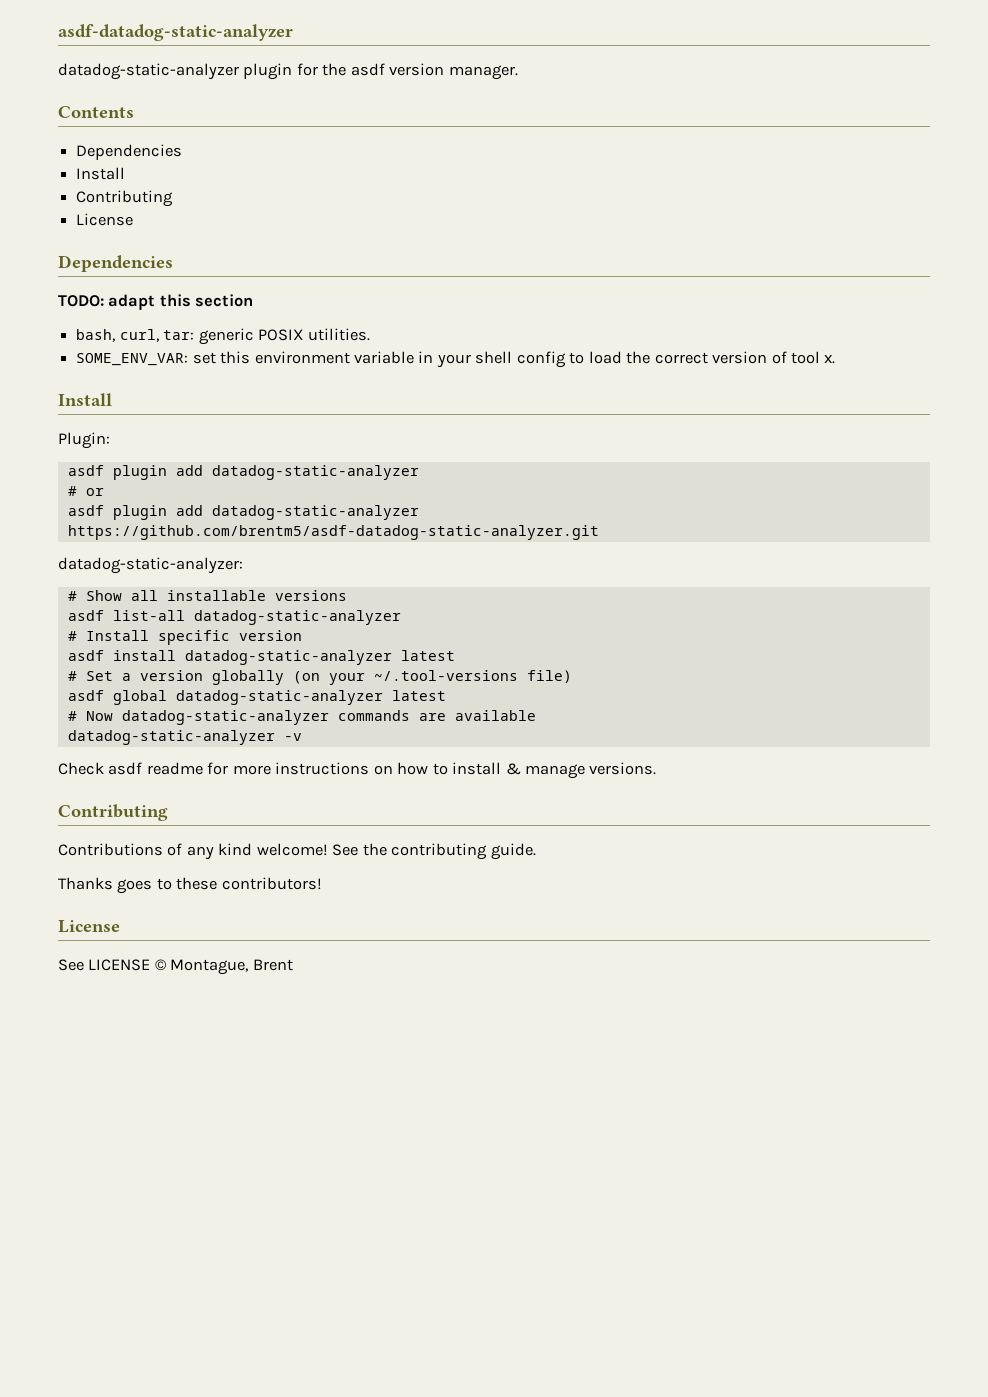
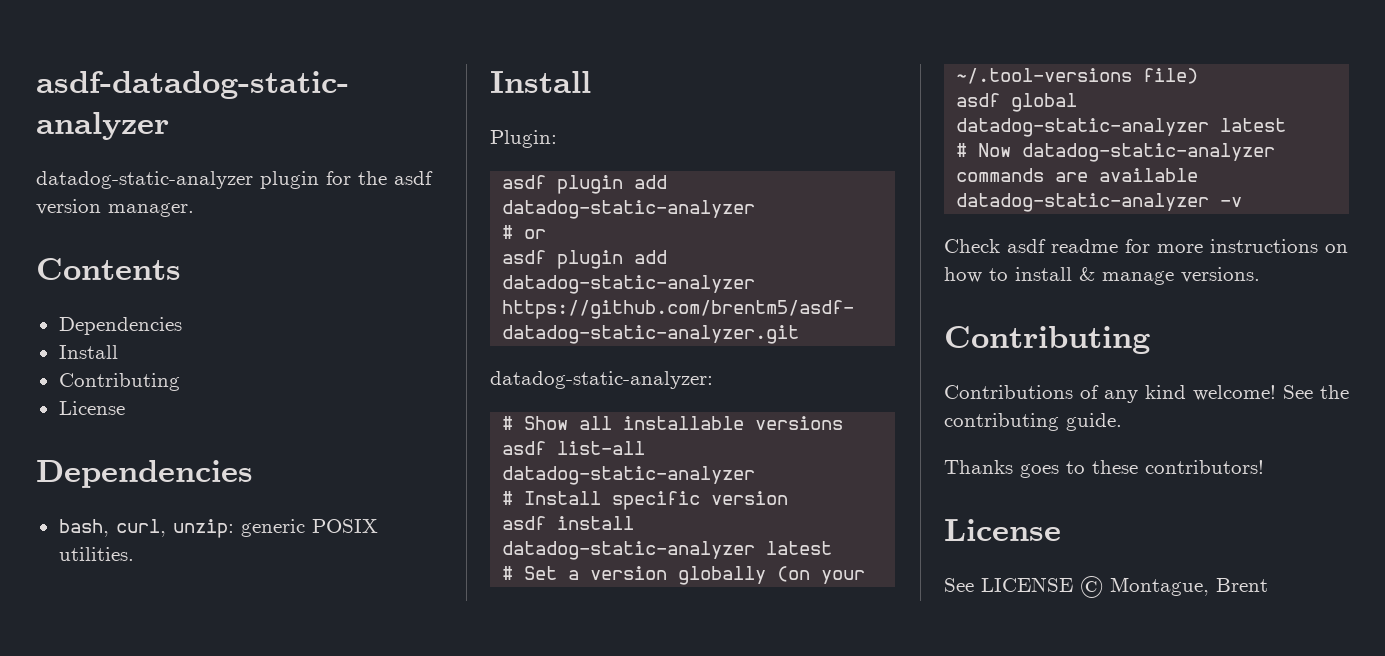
[58,294,254,310] // TODO: adapt this section -> (253, 474) none
[163,330,195,340] tar: -> [172,519,234,538] unzip:
[76,351,836,368] // SOME_ENV_VAR: set this environment variable in your shell config to load the correct version of tool x. -> (134, 554) none

